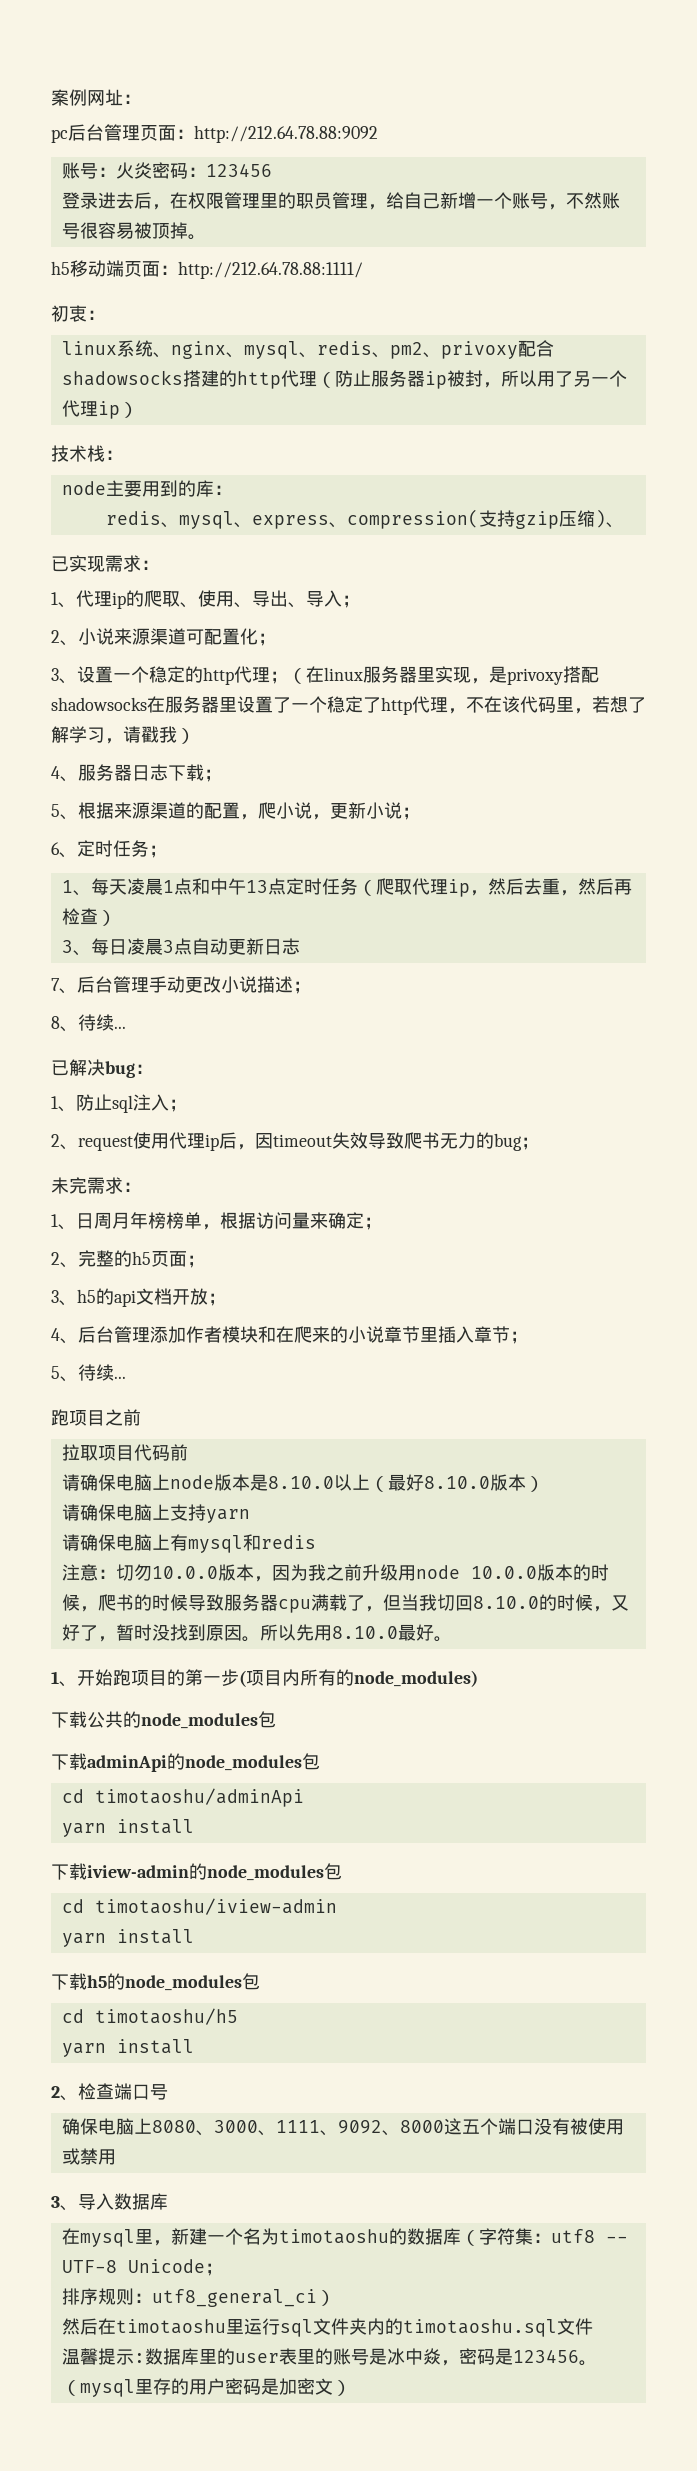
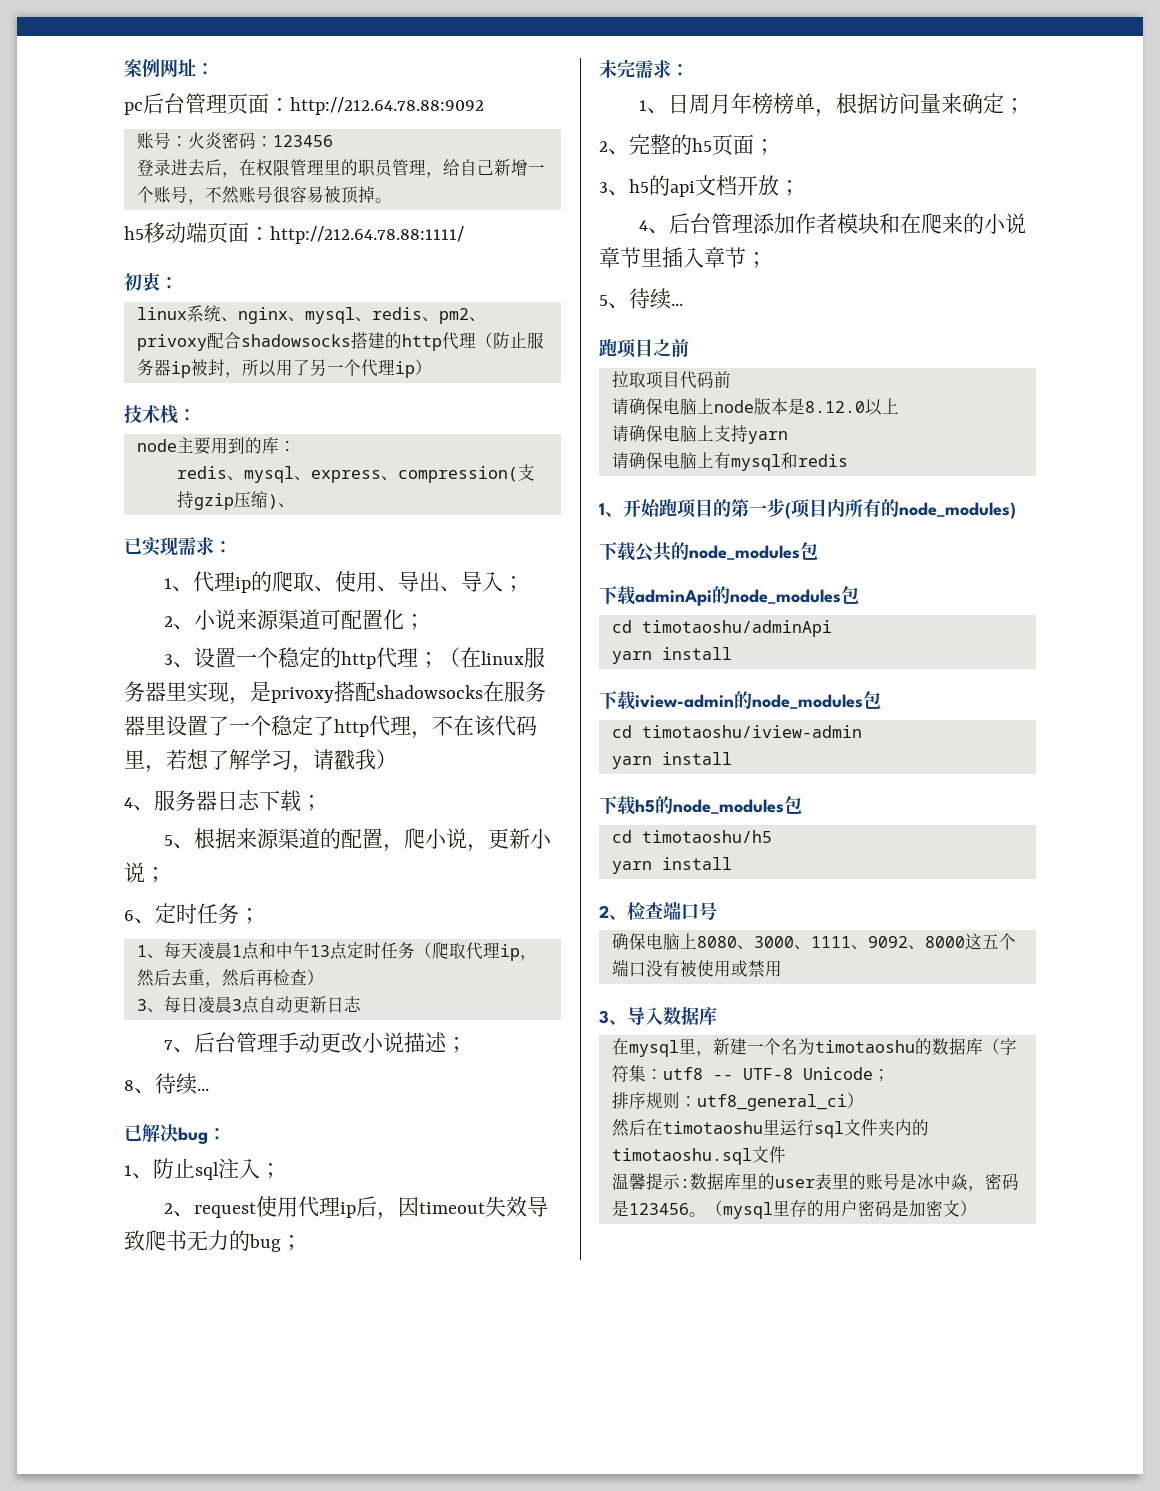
[267,1476,334,1489] 8.10.0 -> [804,401,865,413] 8.12.0
[369,1474,544,1492] （最好8.10.0版本） -> (899, 406) none
[61,1564,609,1582] [61,1594,629,1613] [61,1624,452,1642] // 注意：切勿10.0.0版本，因为我之前升级用node 10.0.0版本的时候，爬书的时候导致服务器cpu满载了，但当我切回8.10.0的时候，又好了，暂时没找到原因。所以先用8.10.0最好。 -> (848, 460) none

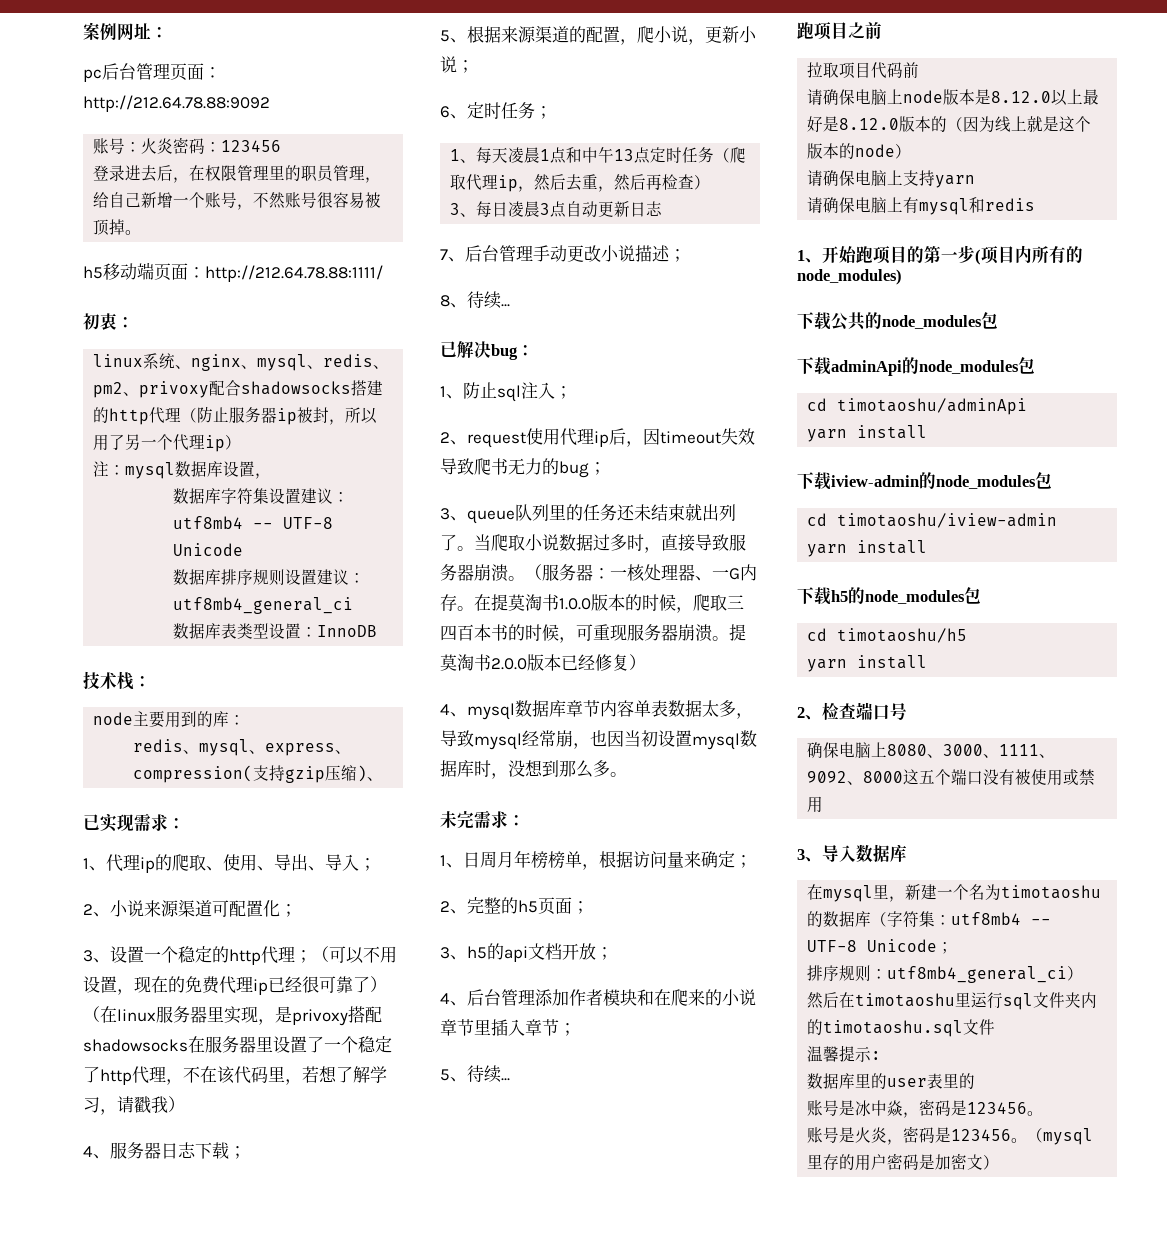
(432, 367) none -> [93,461,272,479] [173,488,350,504] [173,516,334,529] [173,543,244,556] [173,569,366,586] [173,597,354,614] [173,623,378,639] // 注：mysql数据库设置， // 数据库字符集设置建议：utf8mb4 -- UTF-8 Unicode // 数据库排序规则设置建议：utf8mb4_general_ci // 数据库表类型设置：InnoDB
(461, 657) none -> [329,946,397,964] [83,976,387,995] [83,1006,100,1022] 可以不用设置，现在的免费代理ip已经很可靠了）（
(302, 1243) none -> [440,503,736,524] [440,534,746,553] [440,564,757,582] [440,594,744,613] [440,624,746,643] [440,654,646,671] [440,700,753,720] [440,730,757,750] [440,760,627,779] // 3、queue队列里的任务还未结束就出列了。当爬取小说数据过多时，直接导致服务器崩溃。（服务器：一核处理器、一G内存。在提莫淘书1.0.0版本的时候，爬取三四百本书的时候，可重现服务器崩溃。提莫淘书2.0.0版本已经修复） // 4、mysql数据库章节内容单表数据太多，导致mysql经常崩，也因当初设置mysql数据库时，没想到那么多。
(899, 406) none -> [1083,89,1100,105] [807,116,1092,132] [807,143,912,159] 最好是8.12.0版本的（因为线上就是这个版本的node）
[662,1067,703,1080] utf8 -> [951,912,1022,925] utf8mb4
[696,1094,847,1111] utf8_general_ci -> [887,966,1068,983] utf8mb4_general_ci
(690, 1183) none -> (882, 1055) //
(866, 1181) none -> (976, 1081) //
(706, 1214) none -> [807,1126,1028,1145] // 账号是火炎，密码是123456。

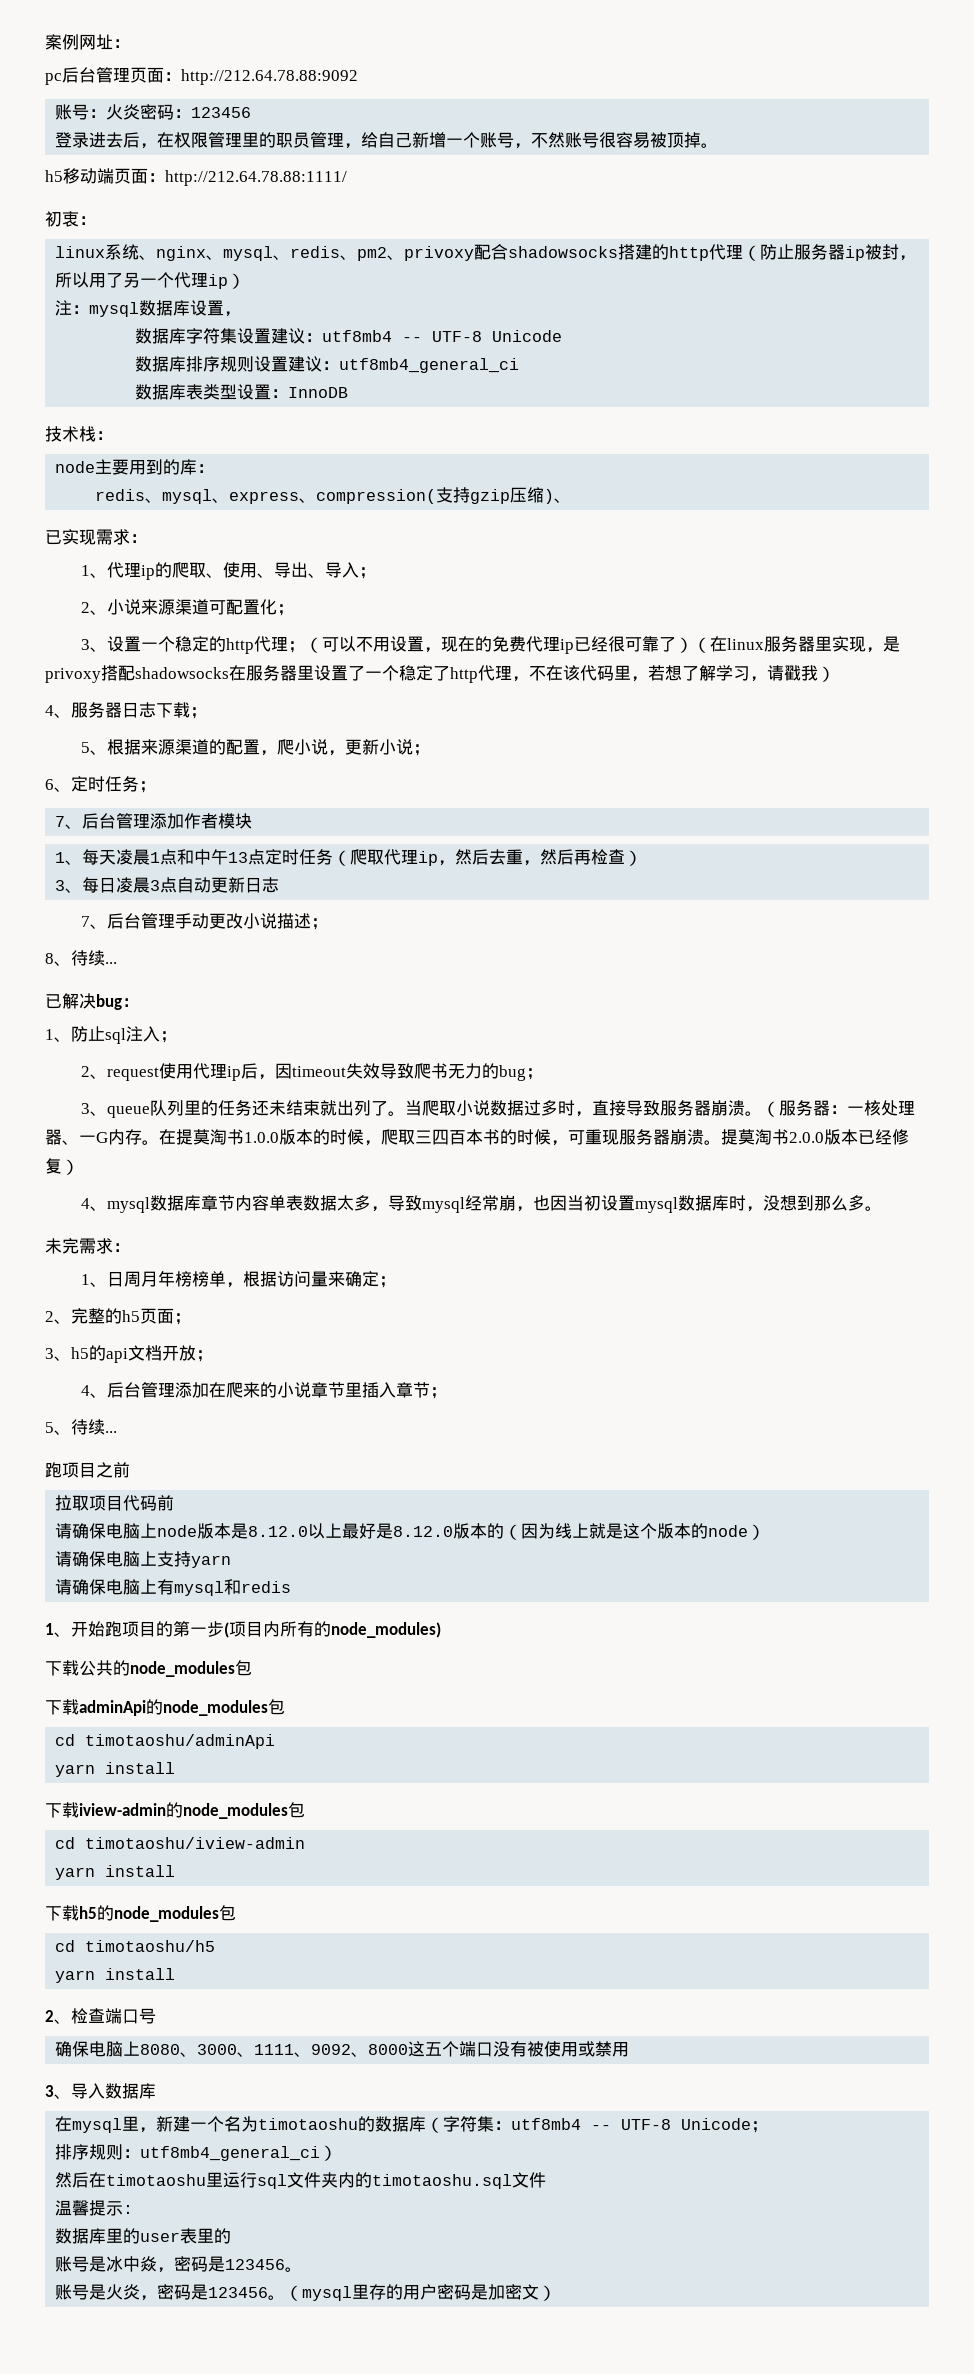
(552, 112) none -> [55,813,253,829] // 7、后台管理添加作者模块
[569,989,654,1006] 作者模块和 -> (210, 1390) none

